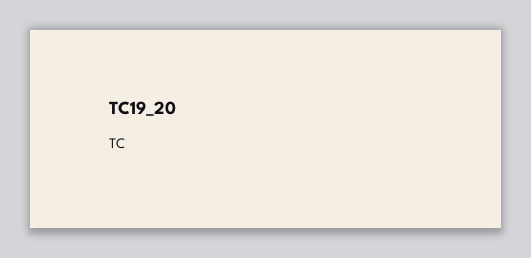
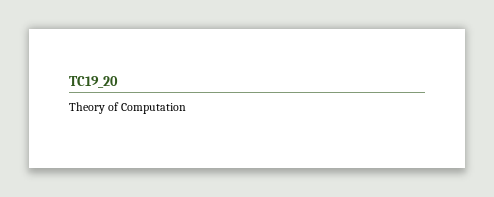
[109,138,125,149] TC -> [69,102,187,114] Theory of Computation

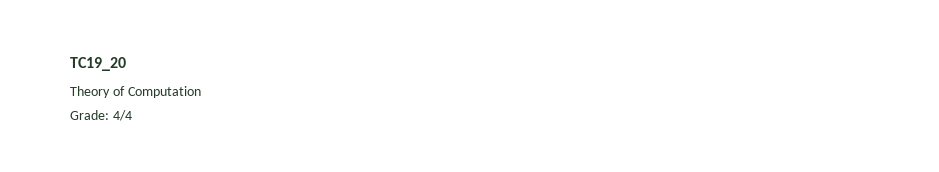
(187, 108) none -> [70,110,132,121] // Grade: 4/4

